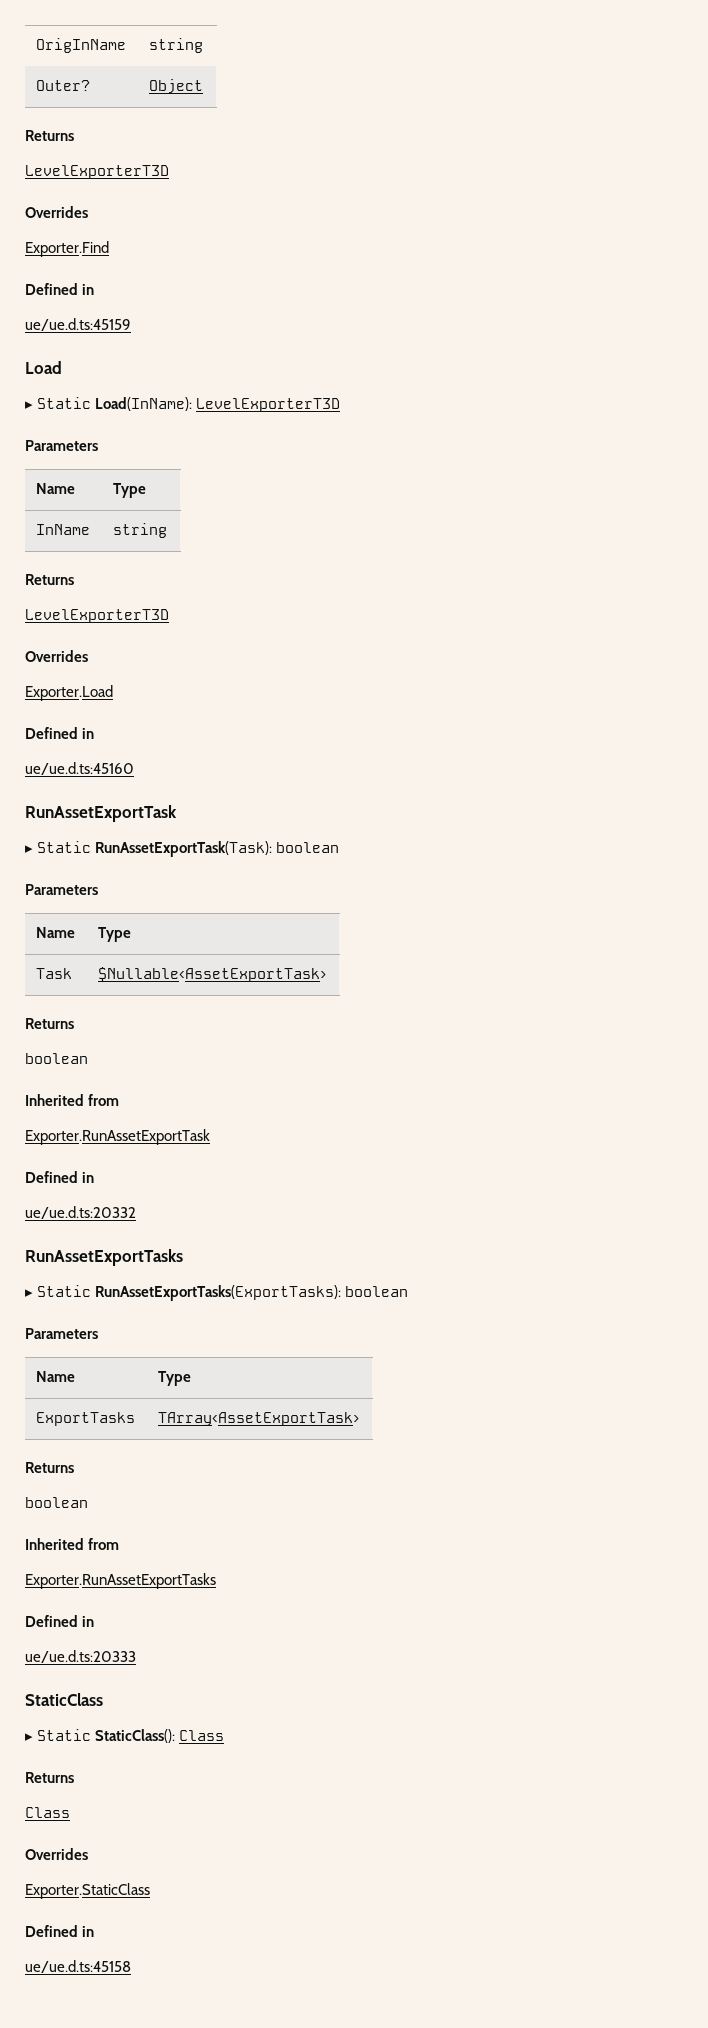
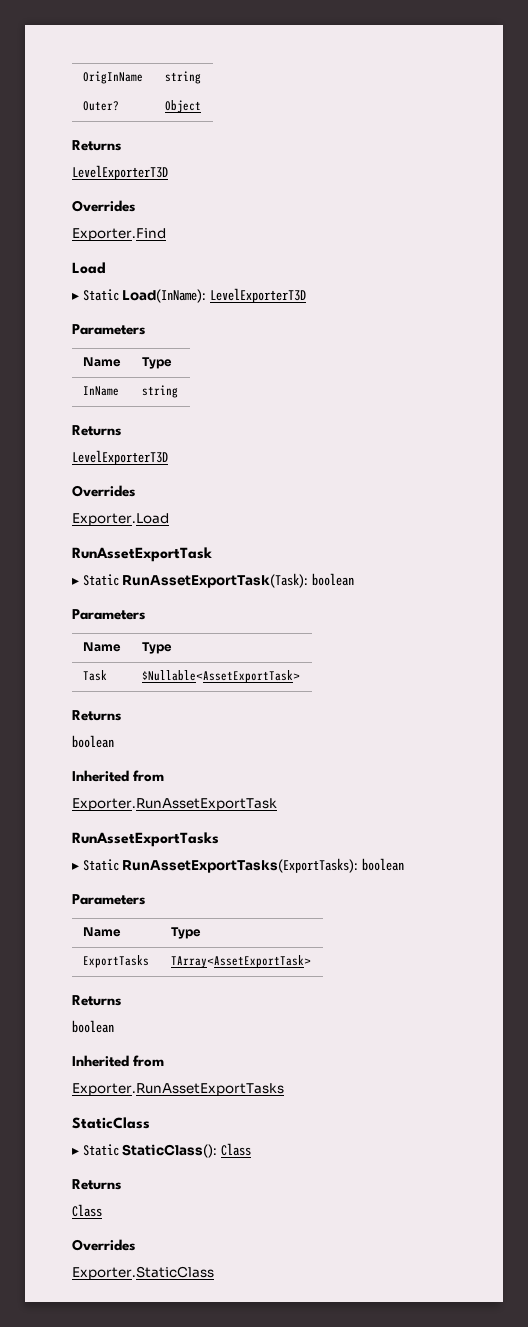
[25,283,95,295] [25,318,131,331] // Defined in // ue/ue.d.ts:45159 -> (166, 234) none
[25,727,95,739] [25,762,134,775] // Defined in // ue/ue.d.ts:45160 -> (169, 519) none
[25,1171,95,1183] [25,1206,136,1219] // Defined in // ue/ue.d.ts:20332 -> (277, 804) none
[25,1615,95,1627] [25,1650,136,1663] // Defined in // ue/ue.d.ts:20333 -> (284, 1089) none
[25,1925,95,1937] [25,1960,131,1973] // Defined in // ue/ue.d.ts:45158 -> (214, 1273) none

